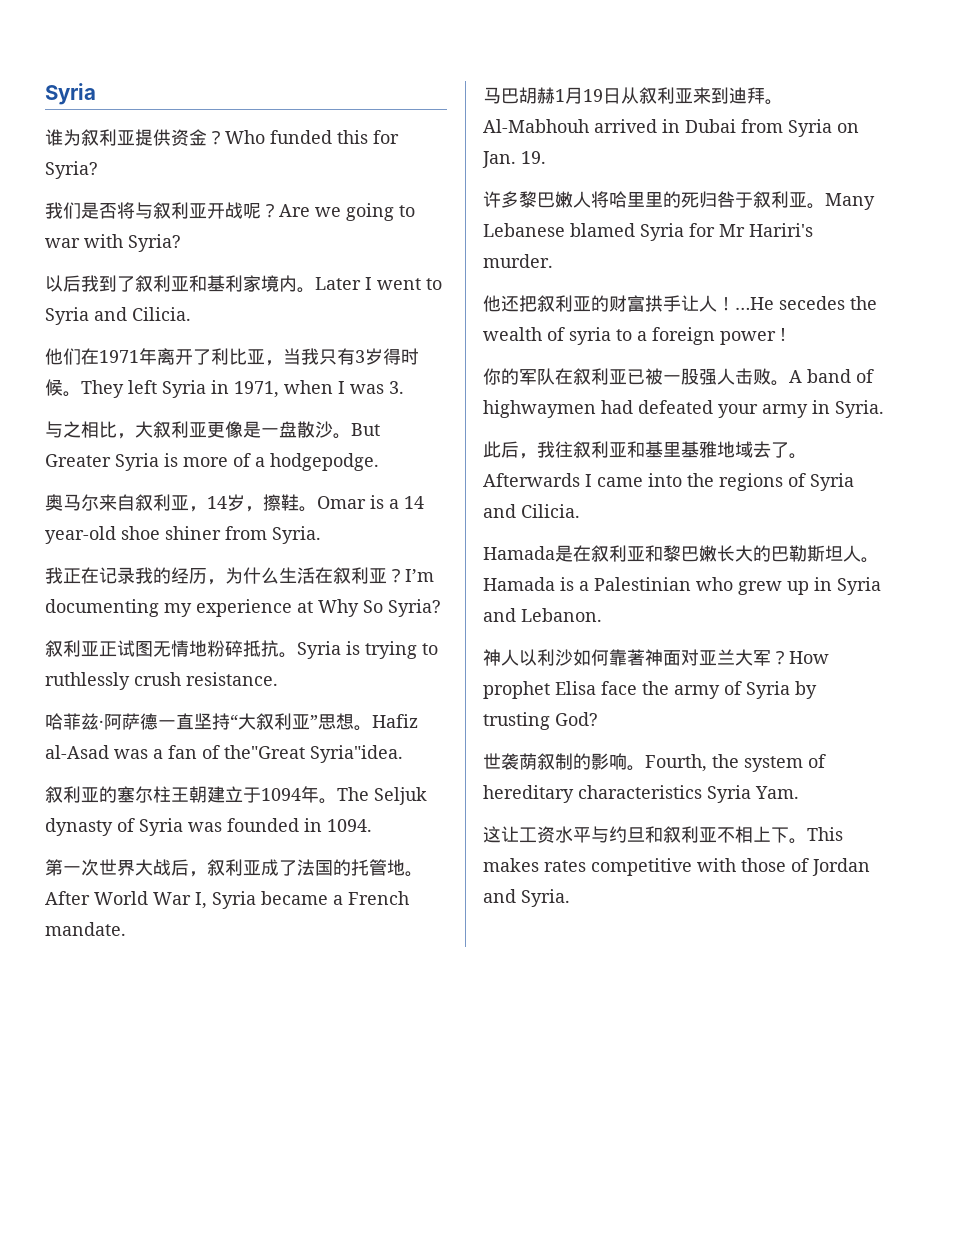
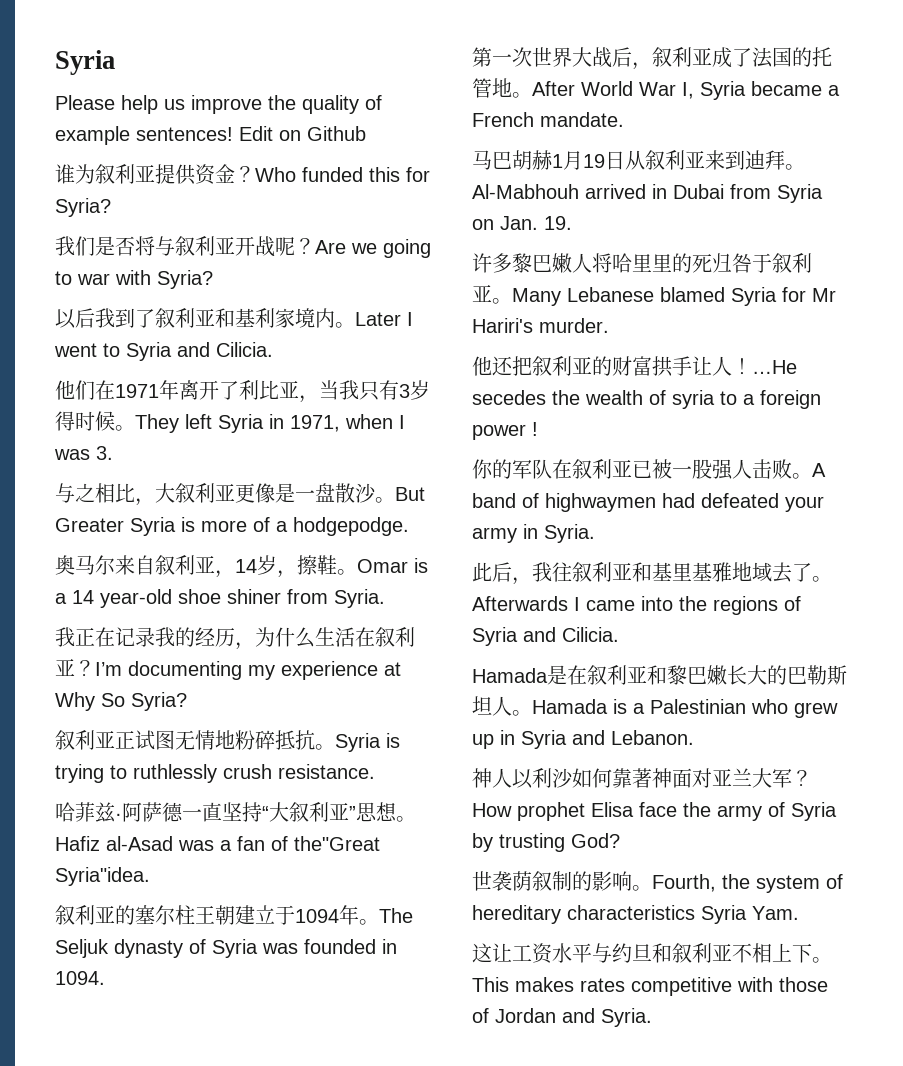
[45,83,96,105] Syria -> [55,50,115,75] [55,95,382,114] [55,126,366,145] Syria // Please help us improve the quality of example sentences! Edit on Github

